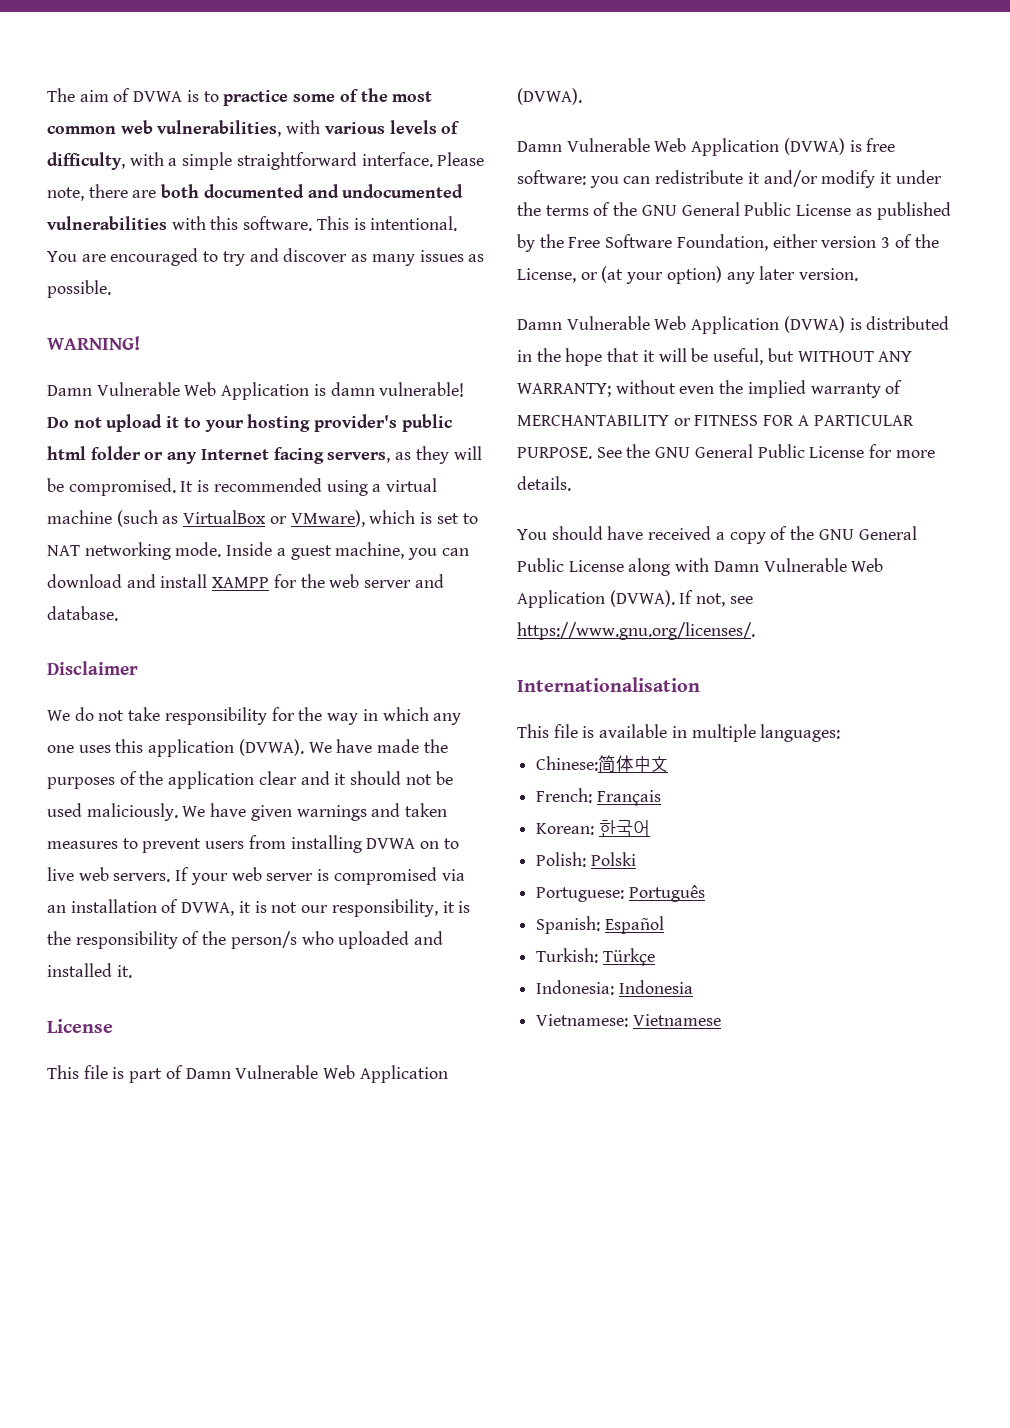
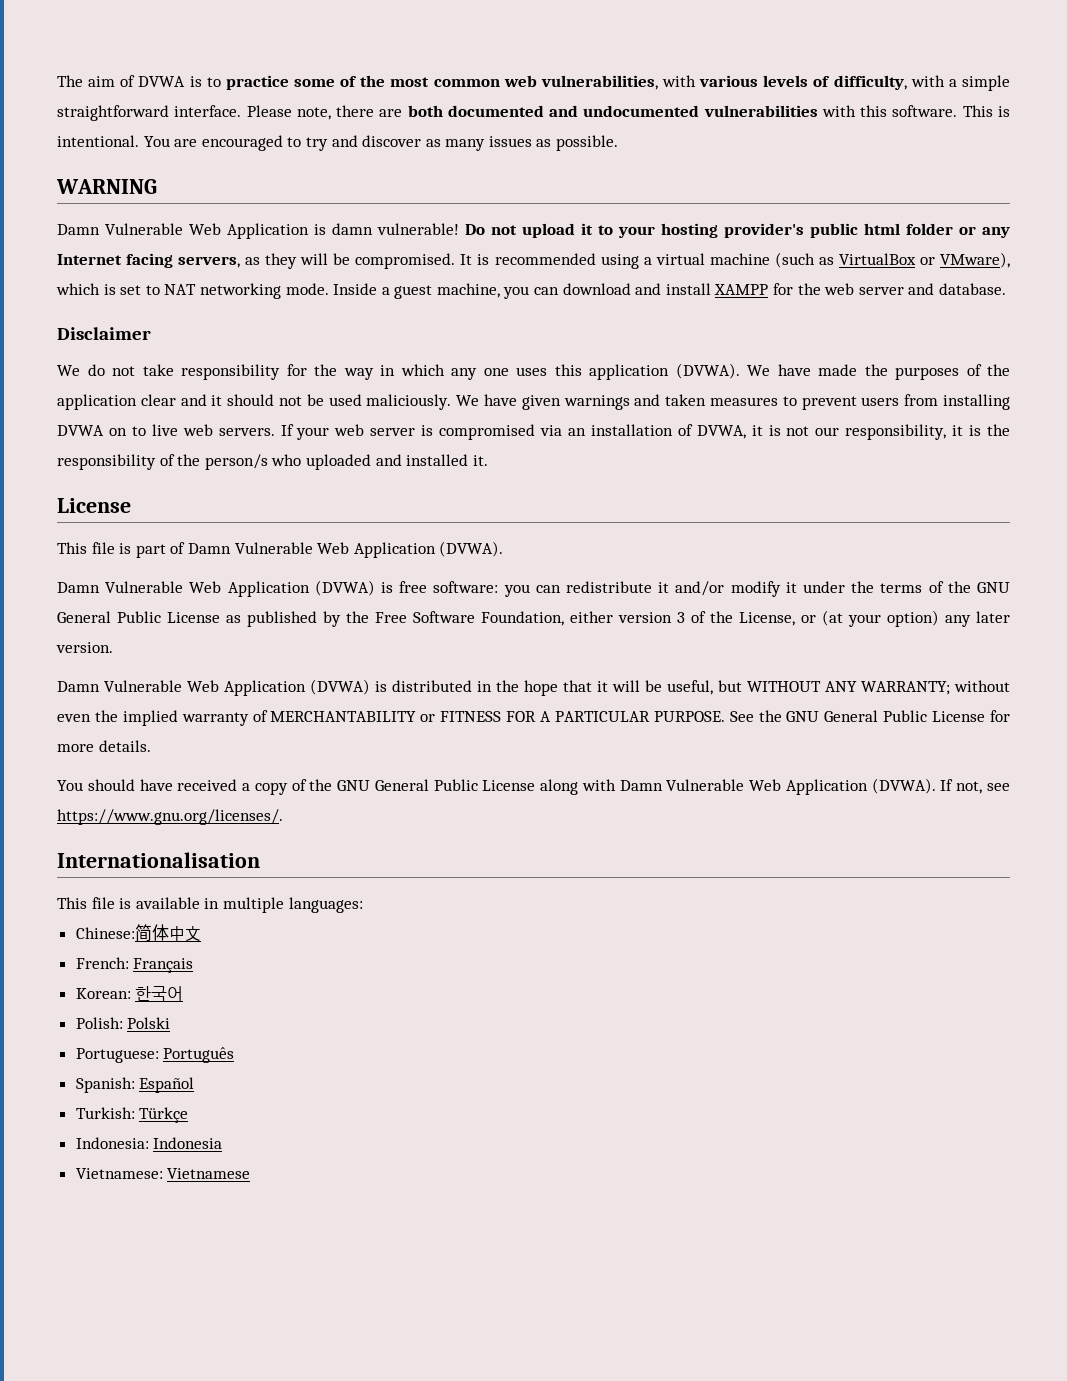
[47,336,140,350] WARNING! -> [56,179,157,194] WARNING

